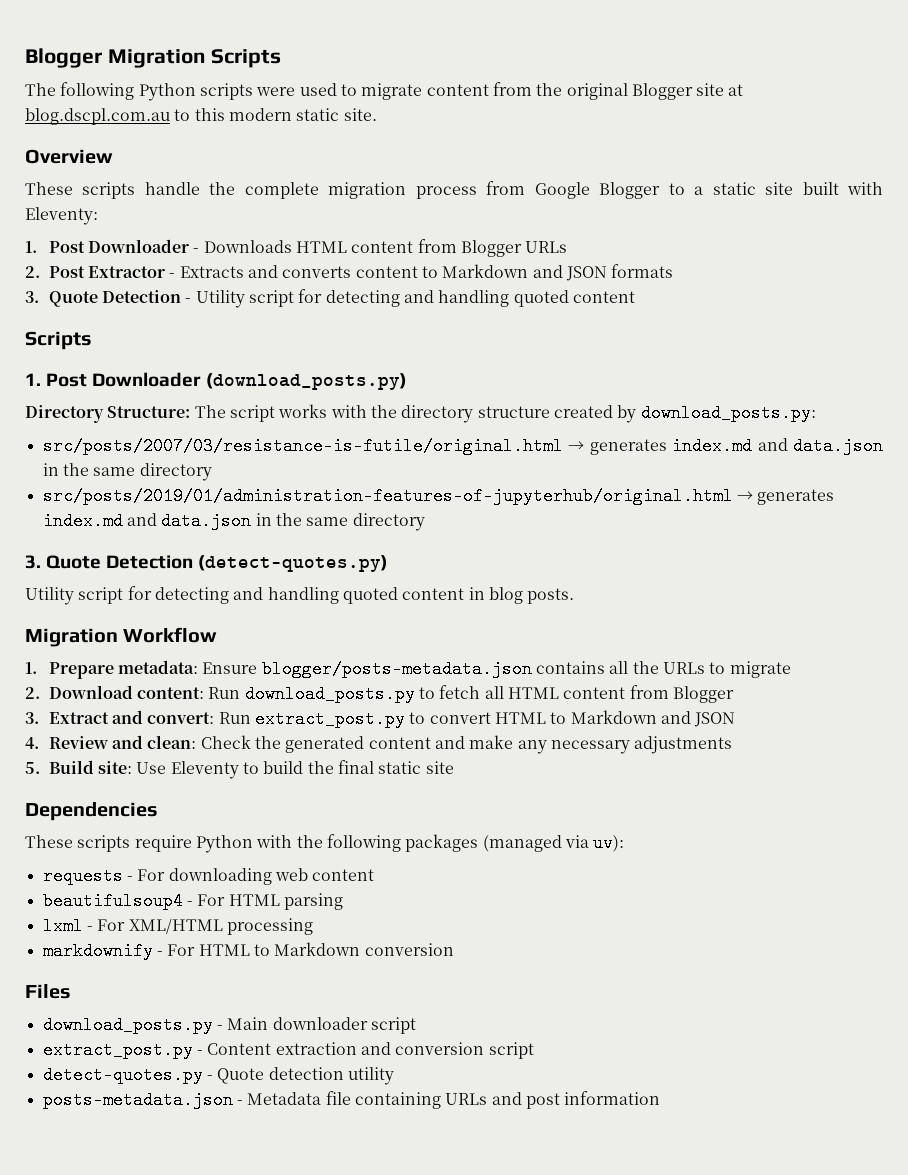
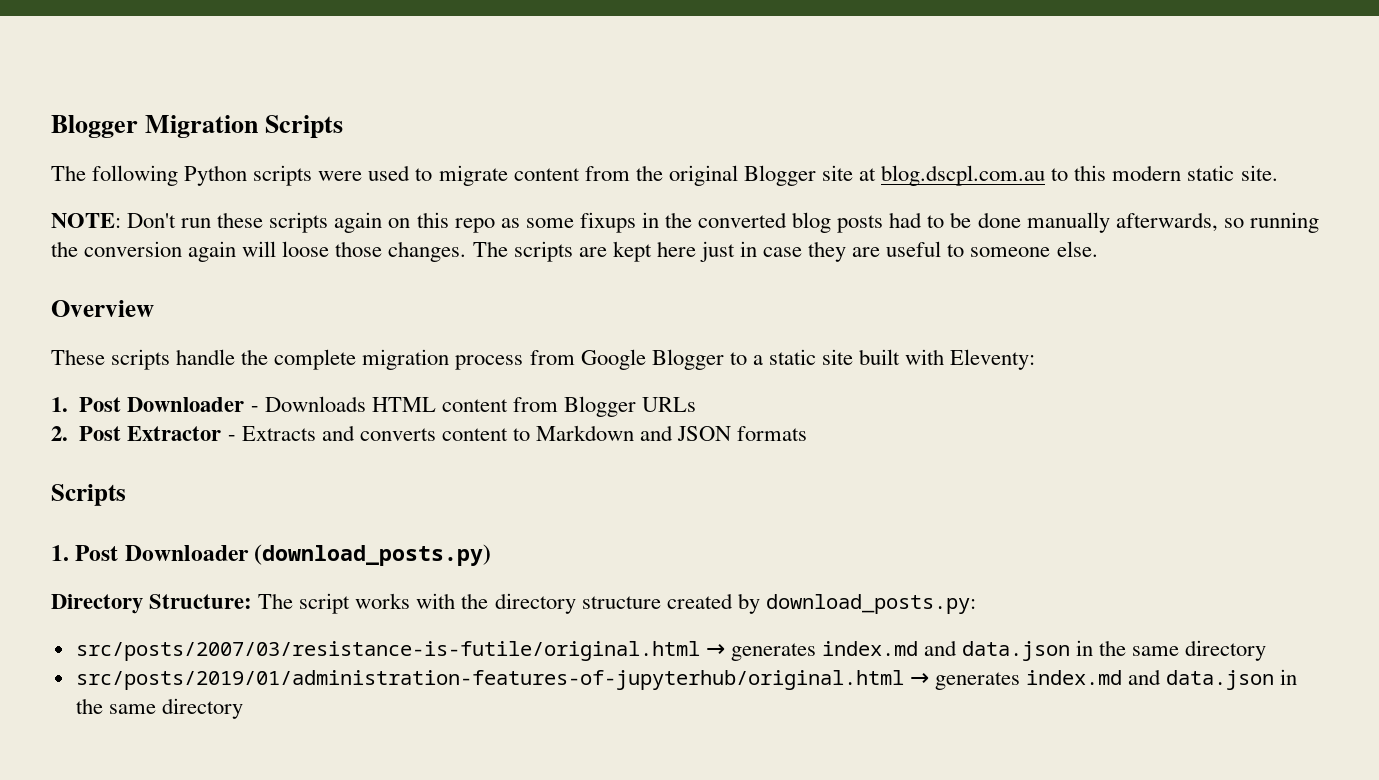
(377, 114) none -> [51,212,1319,233] [51,241,1098,262] // NOTE: Don't run these scripts again on this repo as some fixups in the converted blog posts had to be done manually afterwards, so running the conversion again will loose those changes. The scripts are kept here just in case they are useful to someone else.
[25,289,635,308] // 3. Quote Detection - Utility script for detecting and handling quoted content -> (808, 433) none
[25,555,389,572] [25,586,575,605] [25,627,218,647] [25,660,791,679] [25,685,734,703] [25,710,736,728] [25,735,733,754] [25,760,454,779] [25,802,158,821] [25,834,625,853] [42,867,375,885] [42,892,343,910] [42,917,313,935] [42,942,454,960] [25,984,71,999] [42,1016,416,1034] [42,1041,534,1059] [42,1066,394,1085] [42,1091,661,1109] // 3. Quote Detection (detect-quotes.py) // Utility script for detecting and handling quoted content in blog posts. // Migration Workflow // 1. Prepare metadata: Ensure blogger/posts-metadata.json contains all the URLs to migrate // 2. Download content: Run download_posts.py to fetch all HTML content from Blogger // 3. Extract and convert: Run extract_post.py to convert HTML to Markdown and JSON // 4. Review and clean: Check the generated content and make any necessary adjustments // 5. Build site: Use Eleventy to build the final static site // Dependencies // These scripts require Python with the following packages (managed via uv): // requests - For downloading web content // beautifulsoup4 - For HTML parsing // lxml - For XML/HTML processing // markdownify - For HTML to Markdown conversion // Files // download_posts.py - Main downloader script // extract_post.py - Content extraction and conversion script // detect-quotes.py - Quote detection utility // posts-metadata.json - Metadata file containing URLs and post information -> (243, 708) none

